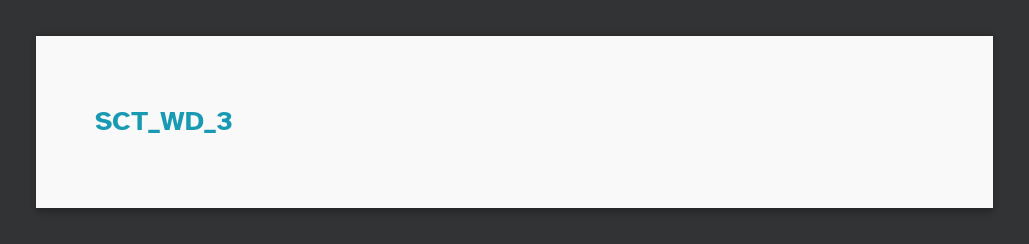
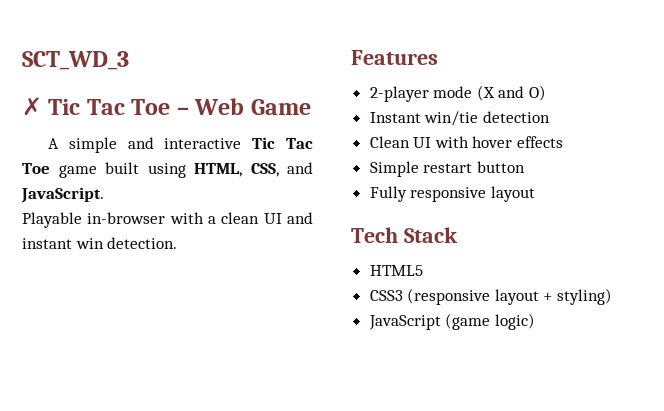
(233, 122) none -> [22,97,311,116] [47,137,313,153] [22,162,313,178] [21,187,104,203] [22,212,313,228] [22,237,178,249] [351,50,438,65] [369,85,547,102] [369,111,550,126] [369,136,564,148] [369,161,525,177] [369,186,535,202] [351,227,458,243] [369,265,423,276] [369,288,613,305] [368,313,535,330] // ✗ Tic Tac Toe – Web Game // A simple and interactive Tic Tac Toe game built using HTML, CSS, and JavaScript. // Playable in-browser with a clean UI and instant win detection. // Features // 2-player mode (X and O) // Instant win/tie detection // Clean UI with hover effects // Simple restart button // Fully responsive layout // Tech Stack // HTML5 // CSS3 (responsive layout + styling) // JavaScript (game logic)

